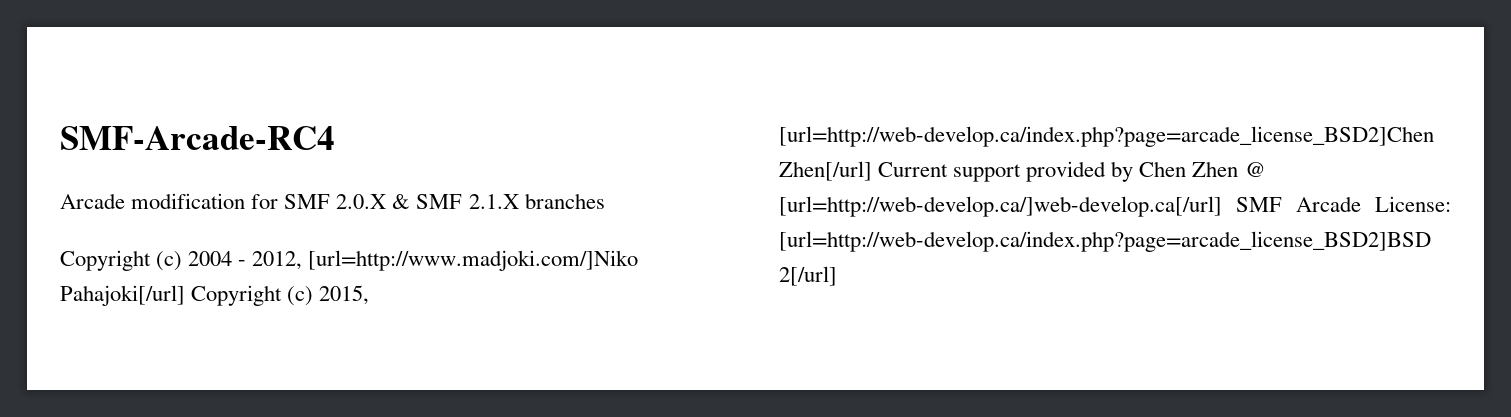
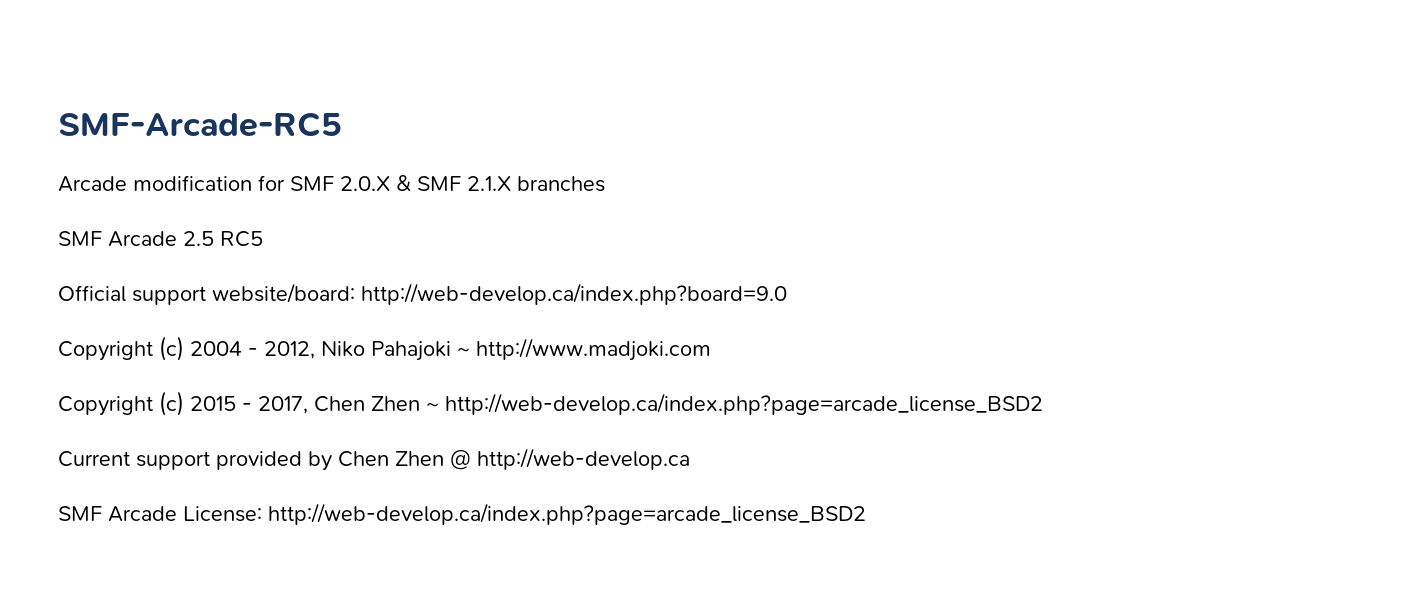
[60,126,335,150] SMF-Arcade-RC4 -> [58,112,342,137] SMF-Arcade-RC5
(605, 201) none -> [58,231,263,247] [58,283,787,305] // SMF Arcade 2.5 RC5 // Official support website/board: http://web-develop.ca/index.php?board=9.0
[308,250,639,271] [60,285,370,306] [779,126,1434,147] [779,161,872,181] [url=http://www.madjoki.com/]Niko Pahajoki[/url] Copyright (c) 2015, [url=http://web-develop.ca/index.php?page=arcade_license_BSD2]Chen Zhen[/url] -> [321,338,711,361] [58,391,1043,416] Niko Pahajoki ~ http://www.madjoki.com // Copyright (c) 2015 - 2017, Chen Zhen ~ http://web-develop.ca/index.php?page=arcade_license_BSD2 //
[779,196,1222,217] [url=http://web-develop.ca/]web-develop.ca[/url] -> [477,448,690,470] http://web-develop.ca //
[779,231,1431,252] [779,266,837,286] [url=http://web-develop.ca/index.php?page=arcade_license_BSD2]BSD 2[/url] -> [268,503,866,525] http://web-develop.ca/index.php?page=arcade_license_BSD2

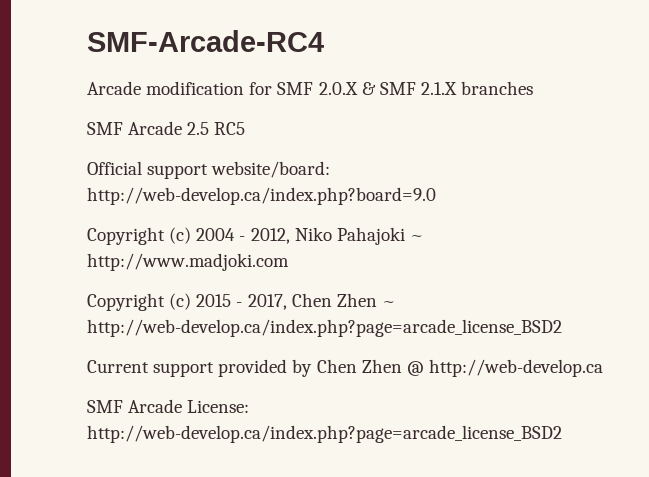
[58,112,342,137] SMF-Arcade-RC5 -> [87,30,324,52] SMF-Arcade-RC4

